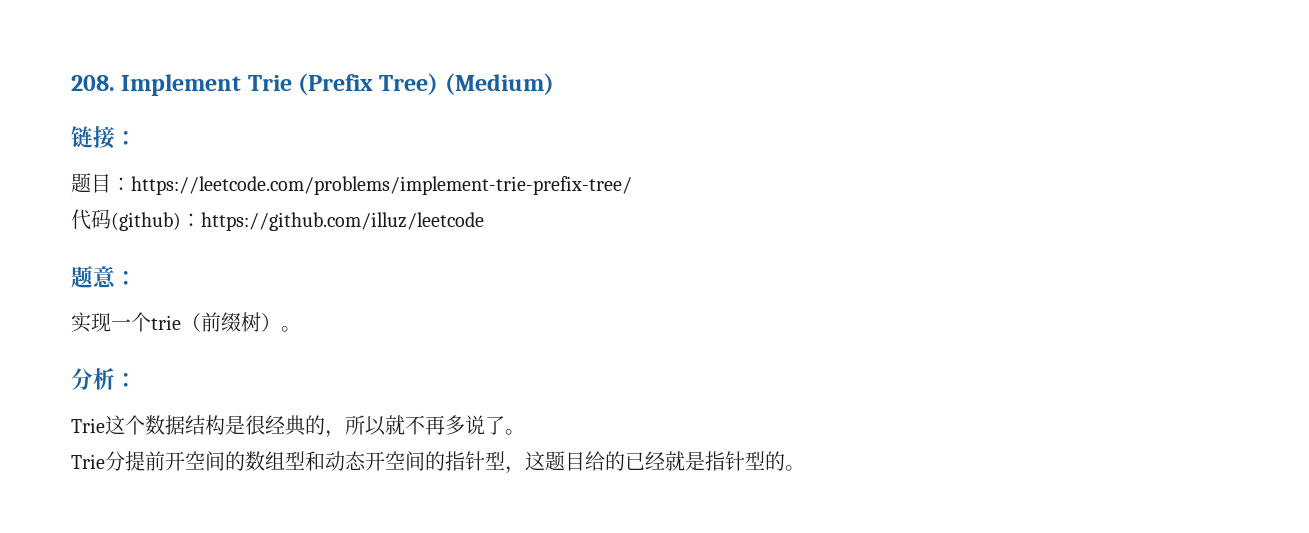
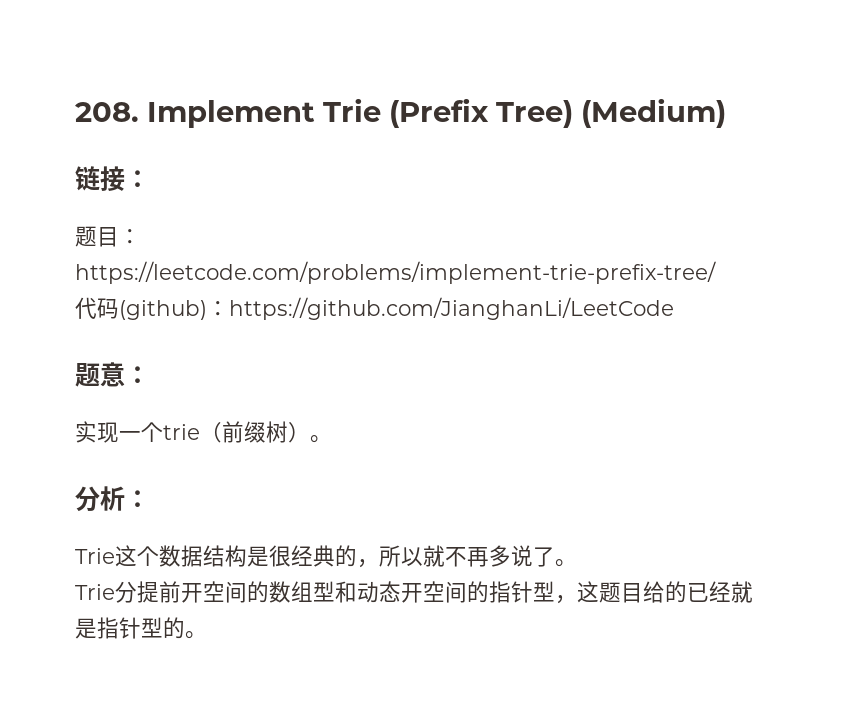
[201,212,484,231] https://github.com/illuz/leetcode -> [229,297,674,320] https://github.com/JianghanLi/LeetCode

